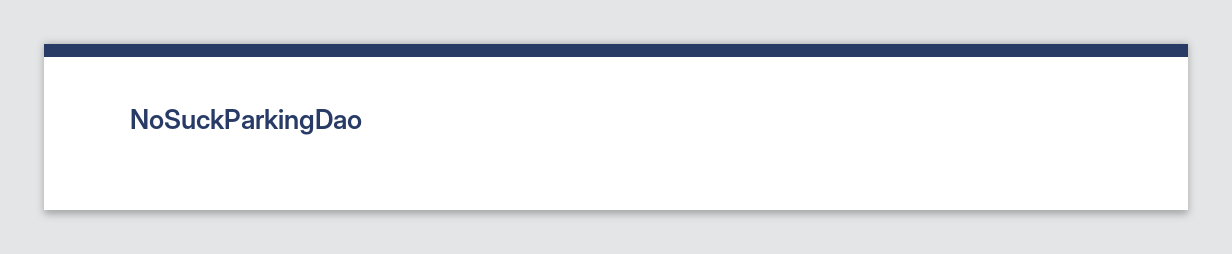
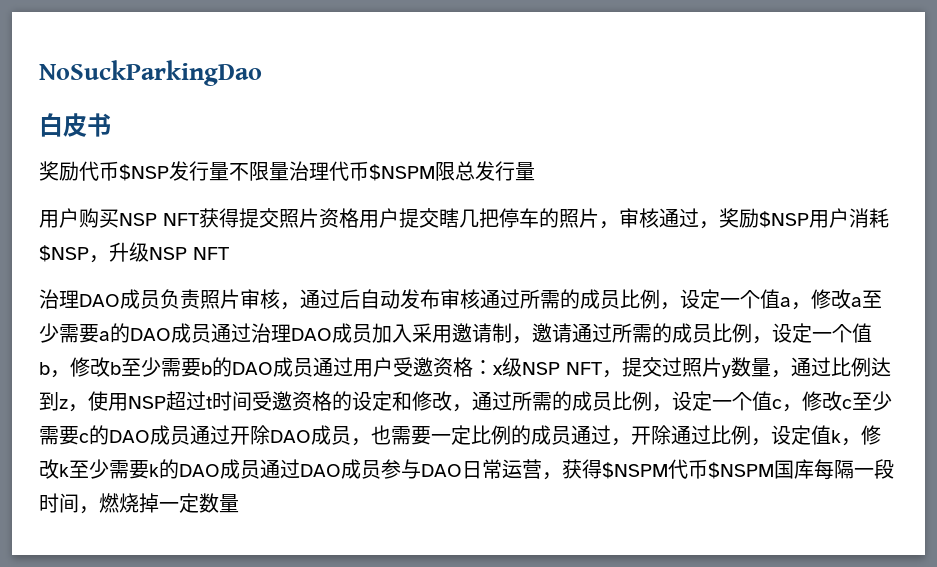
(362, 122) none -> [39,113,111,137] [39,161,535,181] [39,208,889,229] [39,242,229,263] [39,289,882,310] [39,323,872,344] [39,357,891,378] [39,391,892,412] [39,425,881,446] [39,459,894,480] [39,493,239,514] // 白皮书 // 奖励代币$NSP发行量不限量治理代币$NSPM限总发行量 // 用户购买NSP NFT获得提交照片资格用户提交瞎几把停车的照片，审核通过，奖励$NSP用户消耗$NSP，升级NSP NFT // 治理DAO成员负责照片审核，通过后自动发布审核通过所需的成员比例，设定一个值a，修改a至少需要a的DAO成员通过治理DAO成员加入采用邀请制，邀请通过所需的成员比例，设定一个值b，修改b至少需要b的DAO成员通过用户受邀资格：x级NSP NFT，提交过照片y数量，通过比例达到z，使用NSP超过t时间受邀资格的设定和修改，通过所需的成员比例，设定一个值c，修改c至少需要c的DAO成员通过开除DAO成员，也需要一定比例的成员通过，开除通过比例，设定值k，修改k至少需要k的DAO成员通过DAO成员参与DAO日常运营，获得$NSPM代币$NSPM国库每隔一段时间，燃烧掉一定数量

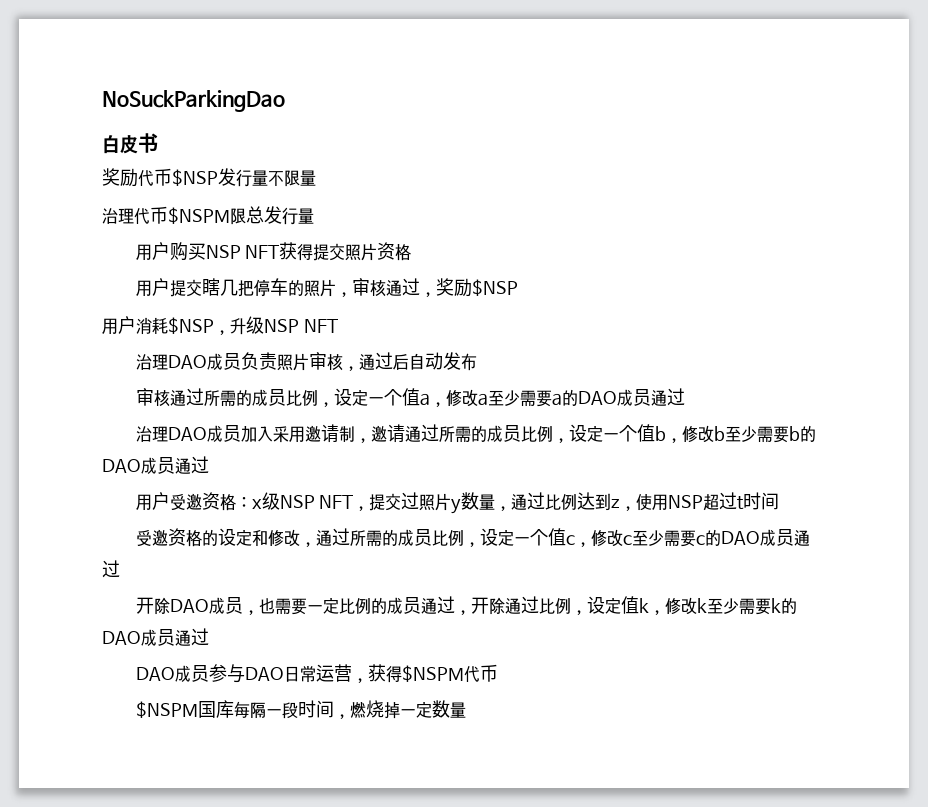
(289, 171) none -> (316, 178) //
(359, 218) none -> (412, 252) //
(809, 219) none -> (518, 287) //
(440, 299) none -> (477, 362) //
(251, 333) none -> (685, 397) //
(353, 367) none -> (209, 465) //
(252, 401) none -> (780, 501) //
(230, 435) none -> (120, 569) //
(300, 469) none -> (209, 637) //
(708, 469) none -> (498, 673) //

